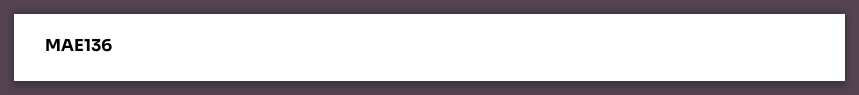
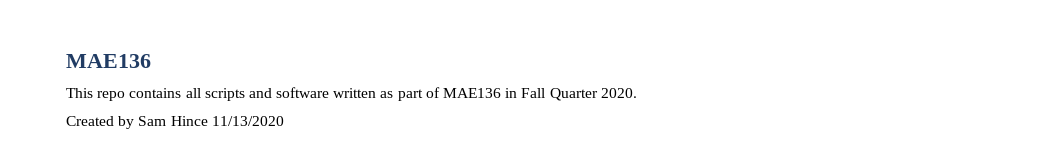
[45,38,112,52] MAE136 -> [66,54,151,68] [66,87,637,101] [66,116,284,129] MAE136 // This repo contains all scripts and software written as part of MAE136 in Fall Quarter 2020. // Created by Sam Hince 11/13/2020

